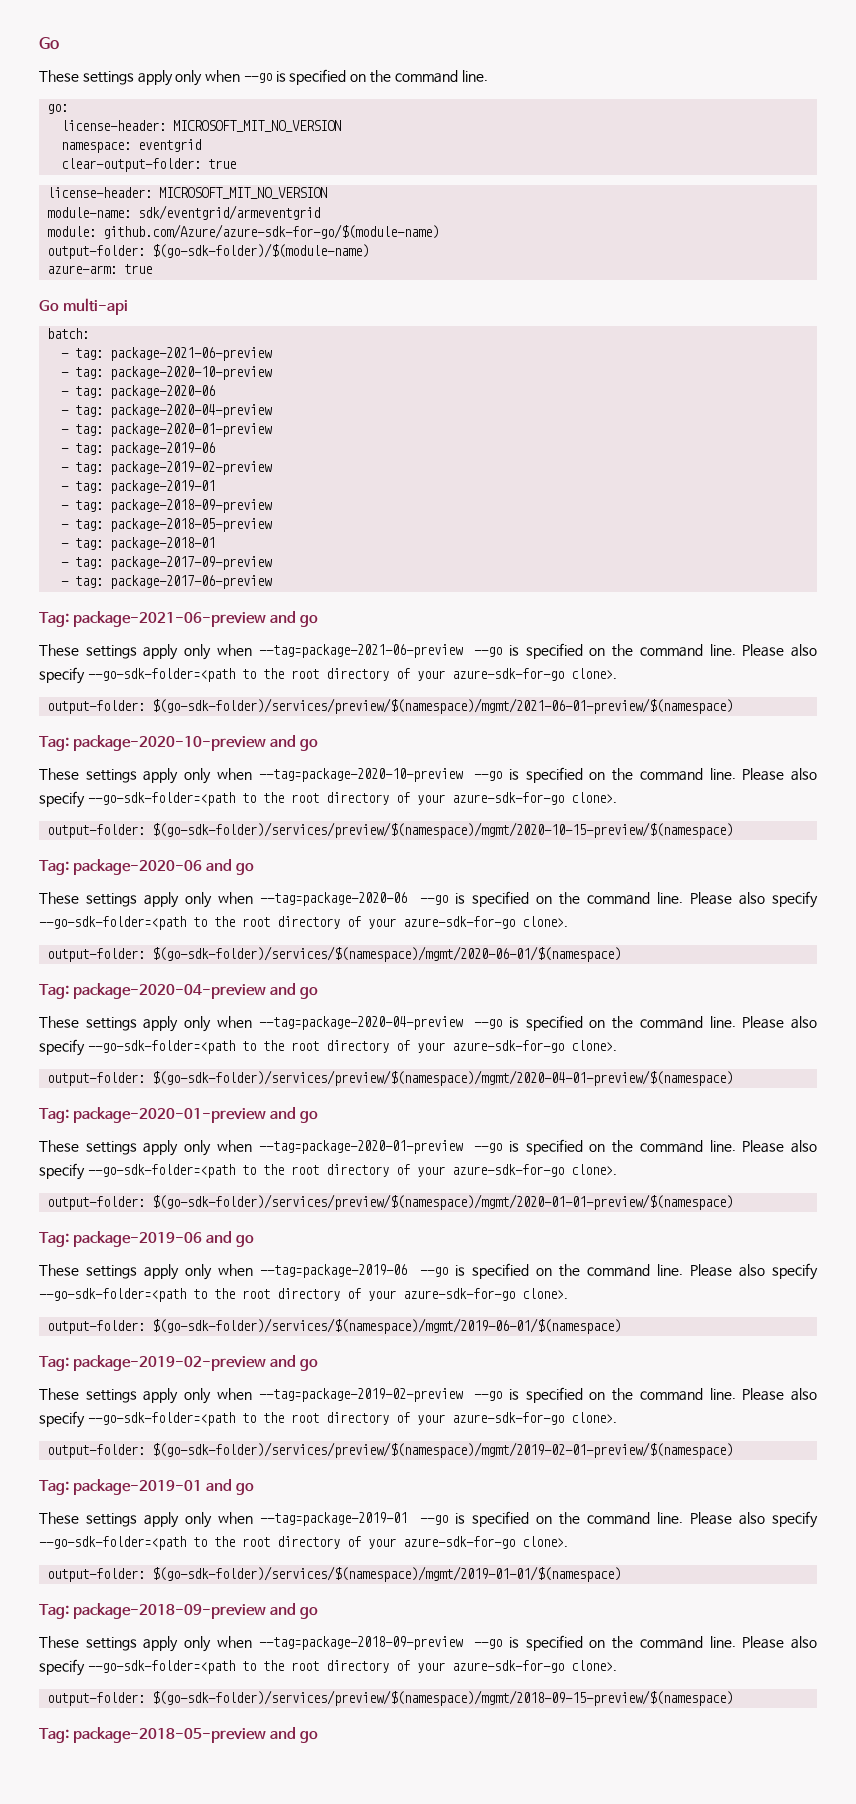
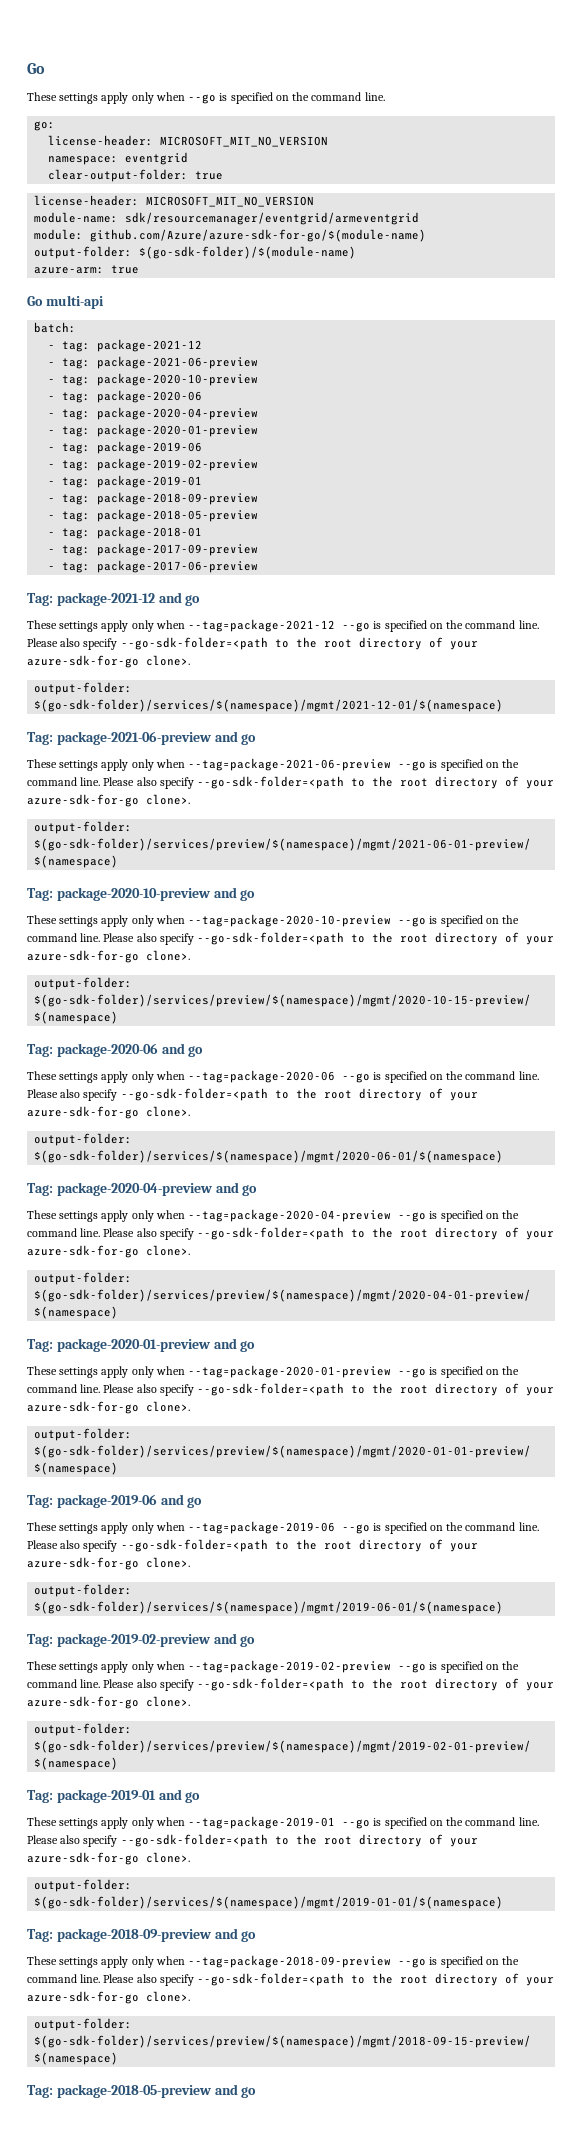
[138,205,321,220] sdk/eventgrid/armeventgrid -> [125,212,420,225] sdk/resourcemanager/eventgrid/armeventgrid
(90, 333) none -> [48,339,203,352] // - tag: package-2021-12
(273, 582) none -> [27,592,201,606] [27,619,539,632] [27,637,478,650] [27,655,190,668] [34,682,133,695] [34,699,504,712] // Tag: package-2021-12 and go // These settings apply only when --tag=package-2021-12 --go is specified on the command line. Please also specify --go-sdk-folder=<path to the root directory of your azure-sdk-for-go clone>. // output-folder: $(go-sdk-folder)/services/$(namespace)/mgmt/2021-12-01/$(namespace)

